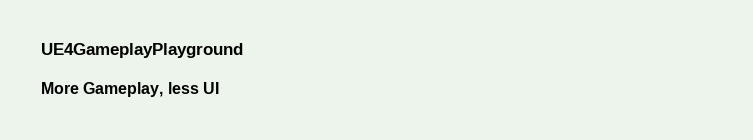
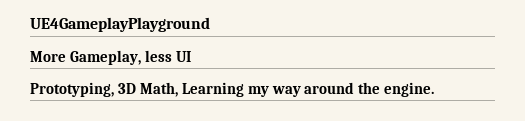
(219, 88) none -> [30,82,435,97] // Prototyping, 3D Math, Learning my way around the engine.

